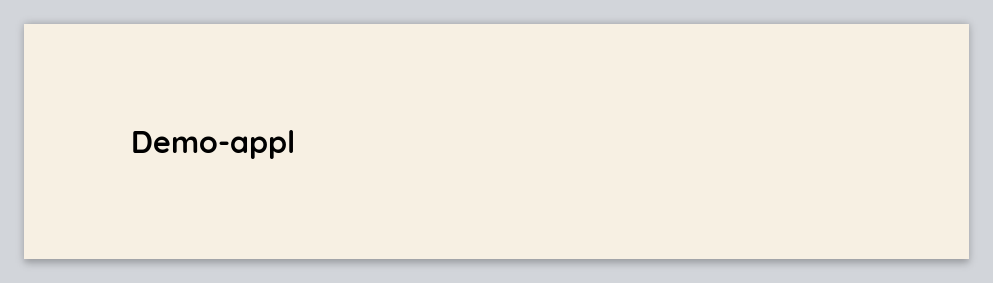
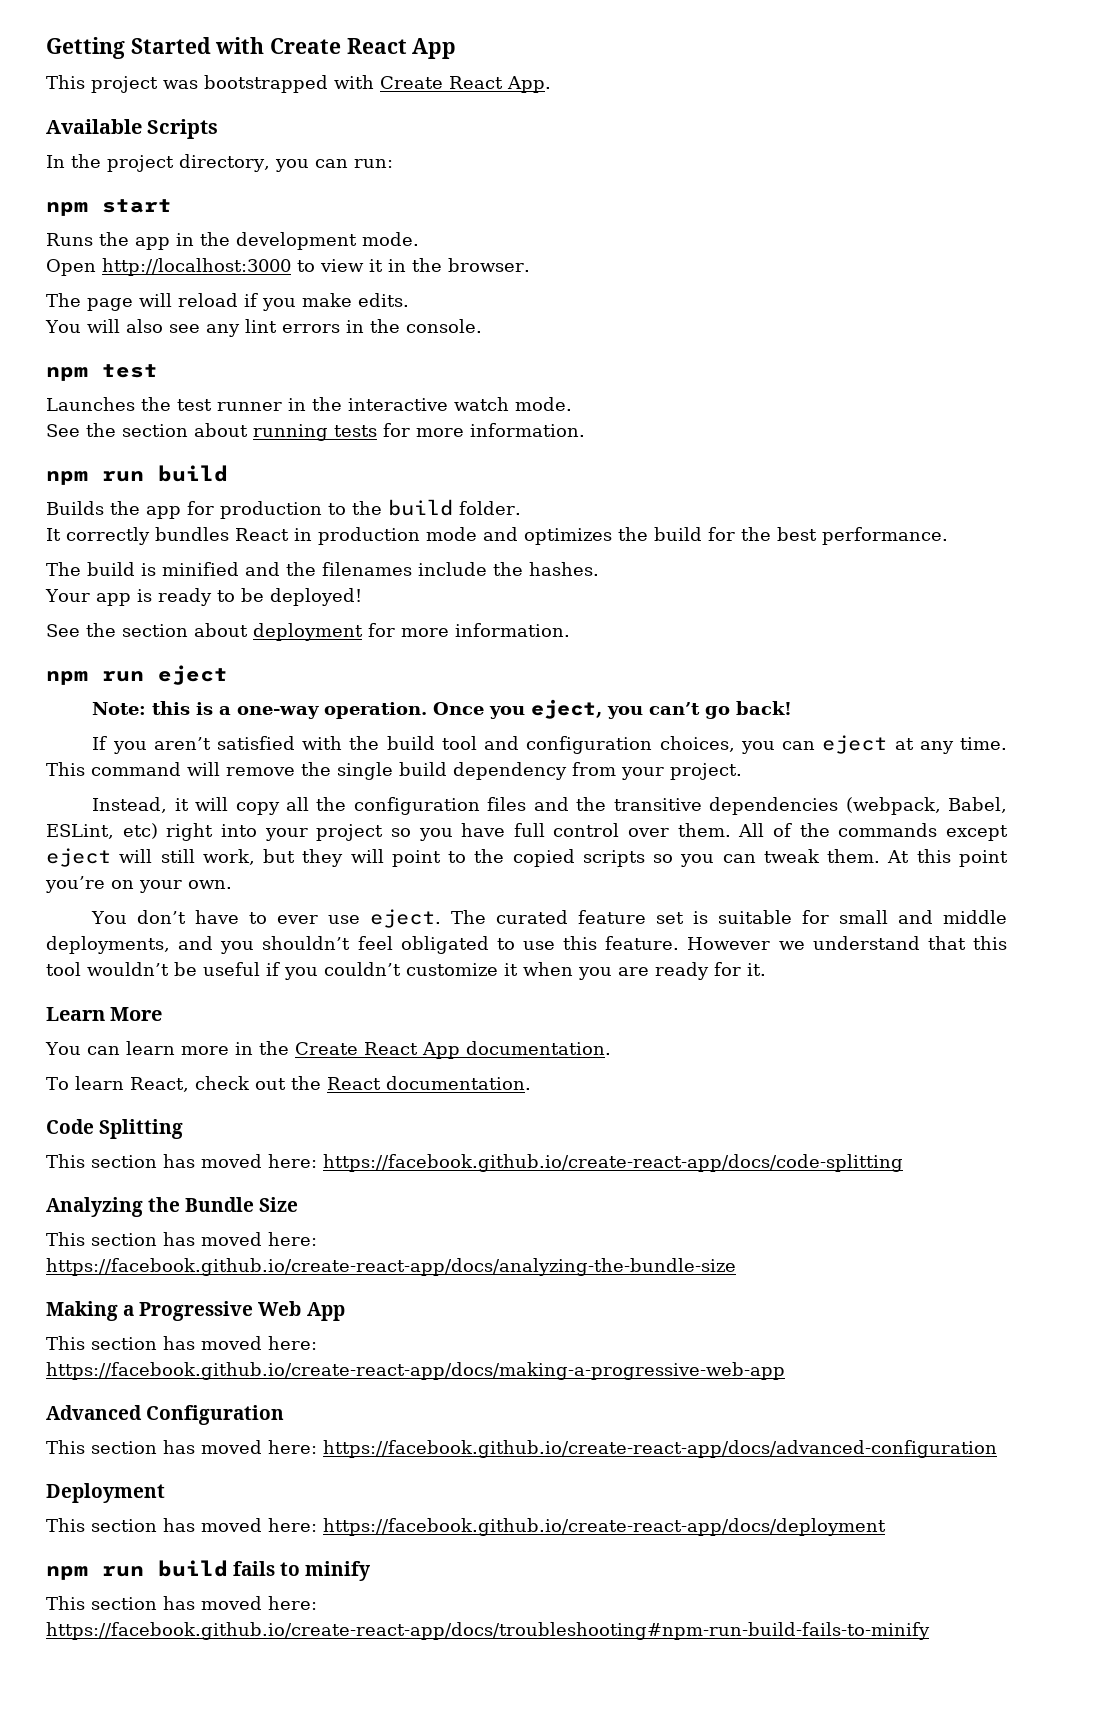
[131,130,295,159] Demo-appl -> [46,37,457,59] [46,75,551,93] [46,119,219,139] [46,154,393,172] [46,199,172,216] [46,232,419,250] [46,258,530,276] [46,293,409,311] [45,319,482,337] [46,364,158,381] [46,397,572,411] [46,423,585,441] [46,465,228,485] [46,499,521,519] [46,527,948,545] [46,562,599,576] [45,588,362,606] [46,623,570,641] [46,665,228,685] [92,699,793,719] [92,735,1008,754] [46,762,742,780] [92,797,1008,815] [46,823,1008,841] [46,848,1009,867] [45,876,232,893] [91,909,1008,928] [46,936,1007,954] [46,962,766,980] [46,1007,163,1021] [45,1041,611,1059] [46,1076,531,1092] [46,1119,184,1139] [46,1154,903,1172] [46,1197,299,1217] [46,1232,317,1246] [46,1258,736,1276] [46,1301,345,1321] [46,1336,317,1350] [46,1362,785,1380] [46,1405,285,1425] [46,1440,997,1458] [46,1483,165,1503] [46,1518,886,1536] [46,1560,371,1581] [46,1596,317,1610] [46,1622,930,1640] Getting Started with Create React App // This project was bootstrapped with Create React App. // Available Scripts // In the project directory, you can run: // npm start // Runs the app in the development mode. // Open http://localhost:3000 to view it in the browser. // The page will reload if you make edits. // You will also see any lint errors in the console. // npm test // Launches the test runner in the interactive watch mode. // See the section about running tests for more information. // npm run build // Builds the app for production to the build folder. // It correctly bundles React in production mode and optimizes the build for the best performance. // The build is minified and the filenames include the hashes. // Your app is ready to be deployed! // See the section about deployment for more information. // npm run eject // Note: this is a one-way operation. Once you eject, you can’t go back! // If you aren’t satisfied with the build tool and configuration choices, you can eject at any time. This command will remove the single build dependency from your project. // Instead, it will copy all the configuration files and the transitive dependencies (webpack, Babel, ESLint, etc) right into your project so you have full control over them. All of the commands except eject will still work, but they will point to the copied scripts so you can tweak them. At this point you’re on your own. // You don’t have to ever use eject. The curated feature set is suitable for small and middle deployments, and you shouldn’t feel obligated to use this feature. However we understand that this tool wouldn’t be useful if you couldn’t customize it when you are ready for it. // Learn More // You can learn more in the Create React App documentation. // To learn React, check out the React documentation. // Code Splitting // This section has moved here: https://facebook.github.io/create-react-app/docs/code-splitting // Analyzing the Bundle Size // This section has moved here: https://facebook.github.io/create-react-app/docs/analyzing-the-bundle-size // Making a Progressive Web App // This section has moved here: https://facebook.github.io/create-react-app/docs/making-a-progressive-web-app // Advanced Configuration // This section has moved here: https://facebook.github.io/create-react-app/docs/advanced-configuration // Deployment // This section has moved here: https://facebook.github.io/create-react-app/docs/deployment // npm run build fails to minify // This section has moved here: https://facebook.github.io/create-react-app/docs/troubleshooting#npm-run-build-fails-to-minify

